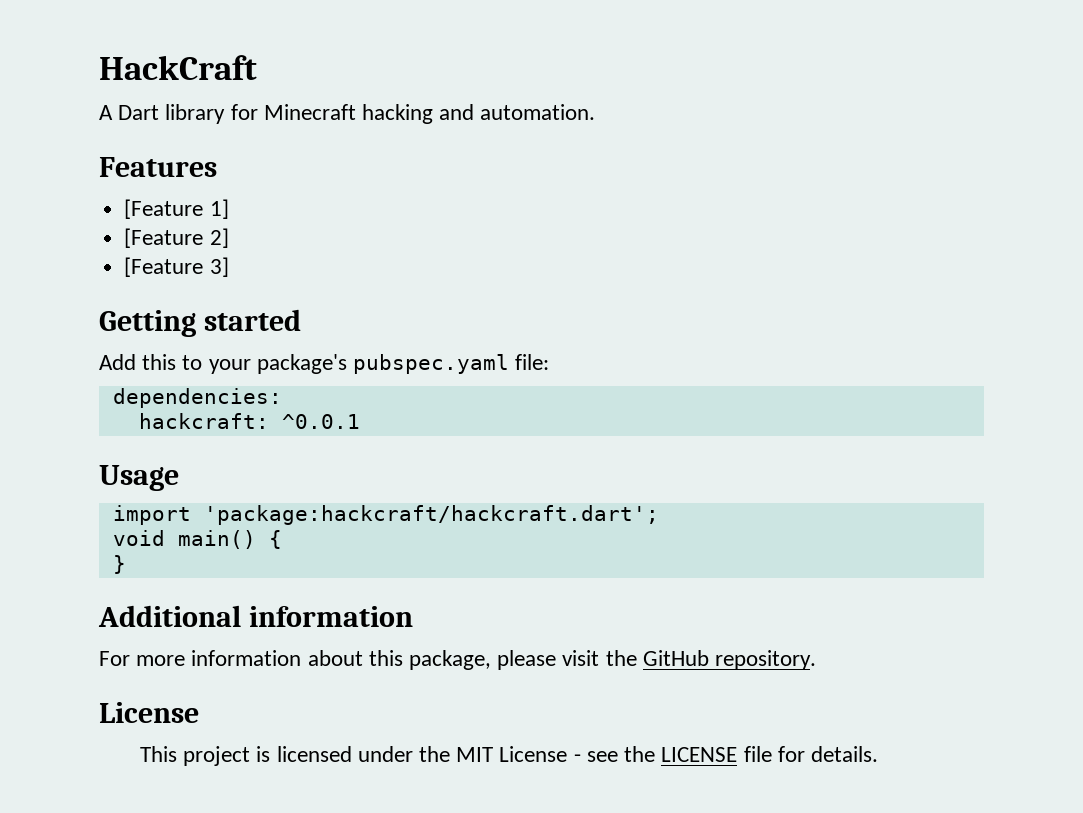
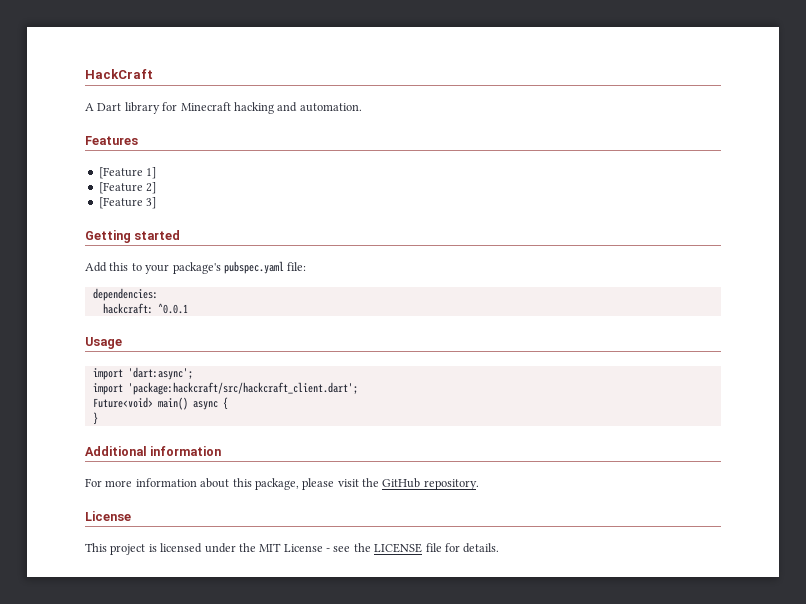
[203,505,659,525] [112,530,256,549] 'package:hackcraft/hackcraft.dart'; // void main() -> [127,367,193,380] [92,382,358,395] [92,397,218,410] 'dart:async'; // import 'package:hackcraft/src/hackcraft_client.dart'; // Future<void> main() async

